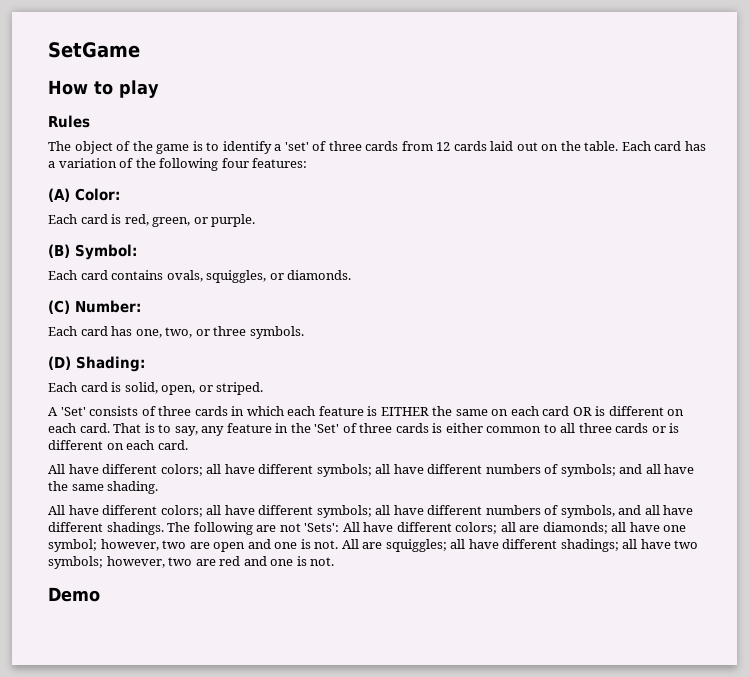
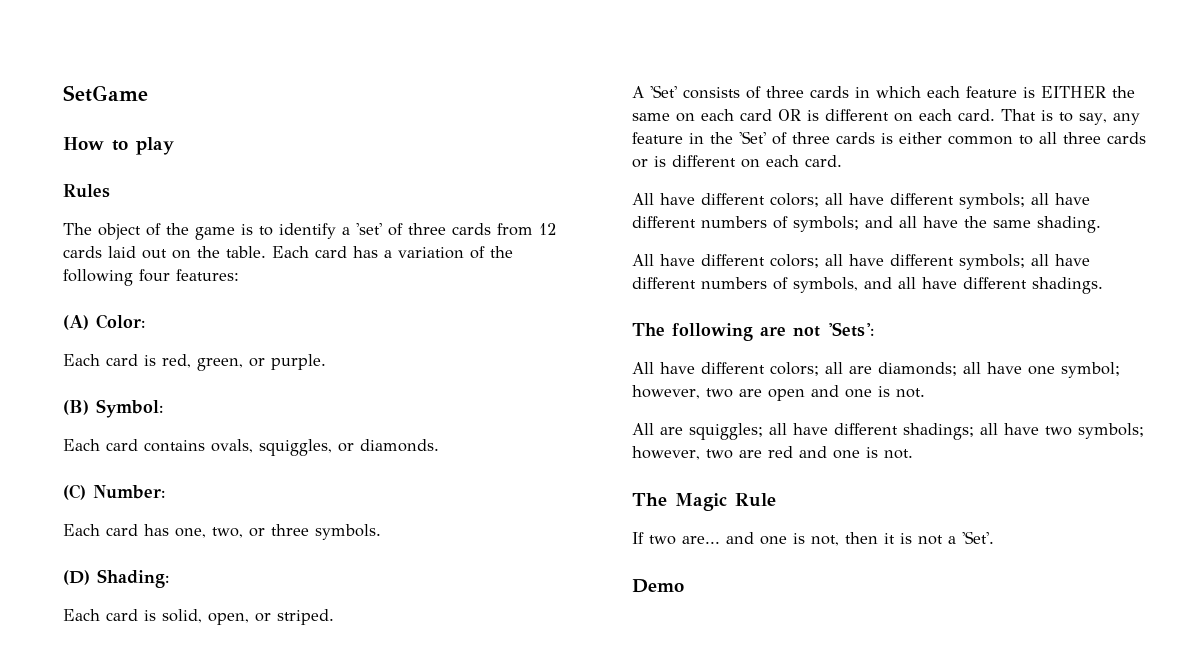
(164, 528) none -> (1103, 285) //
(340, 527) none -> (874, 329) //
(339, 544) none -> (925, 393) //
(335, 561) none -> [632,493,776,511] [632,531,994,546] // The Magic Rule // If two are... and one is not, then it is not a 'Set'.

